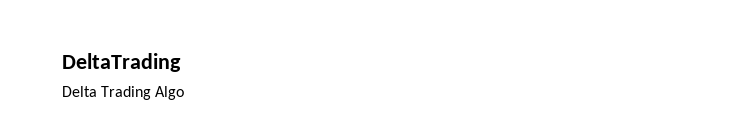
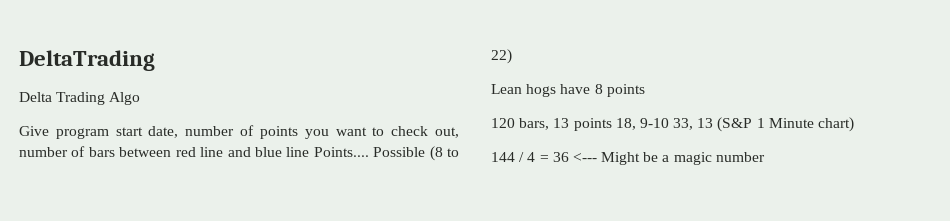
(185, 93) none -> [19,125,459,139] [19,146,460,161] [491,49,512,64] [491,84,645,97] [491,117,855,132] [491,152,765,165] // Give program start date, number of points you want to check out, number of bars between red line and blue line Points.... Possible (8 to 22) // Lean hogs have 8 points // 120 bars, 13 points 18, 9-10 33, 13 (S&P 1 Minute chart) // 144 / 4 = 36 <--- Might be a magic number

